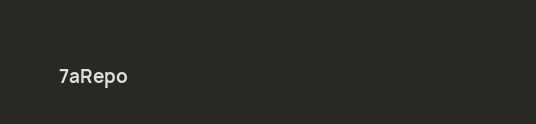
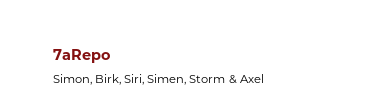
(128, 78) none -> [53,74,264,85] // Simon, Birk, Siri, Simen, Storm & Axel

